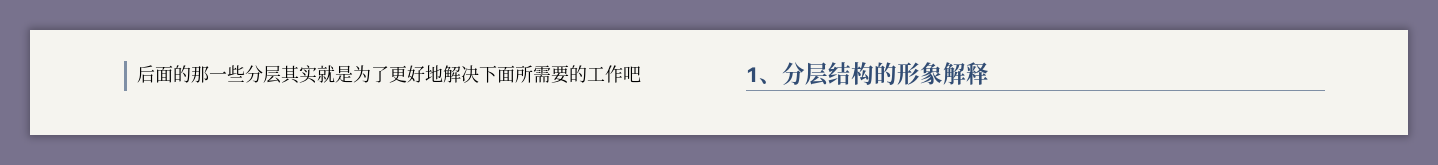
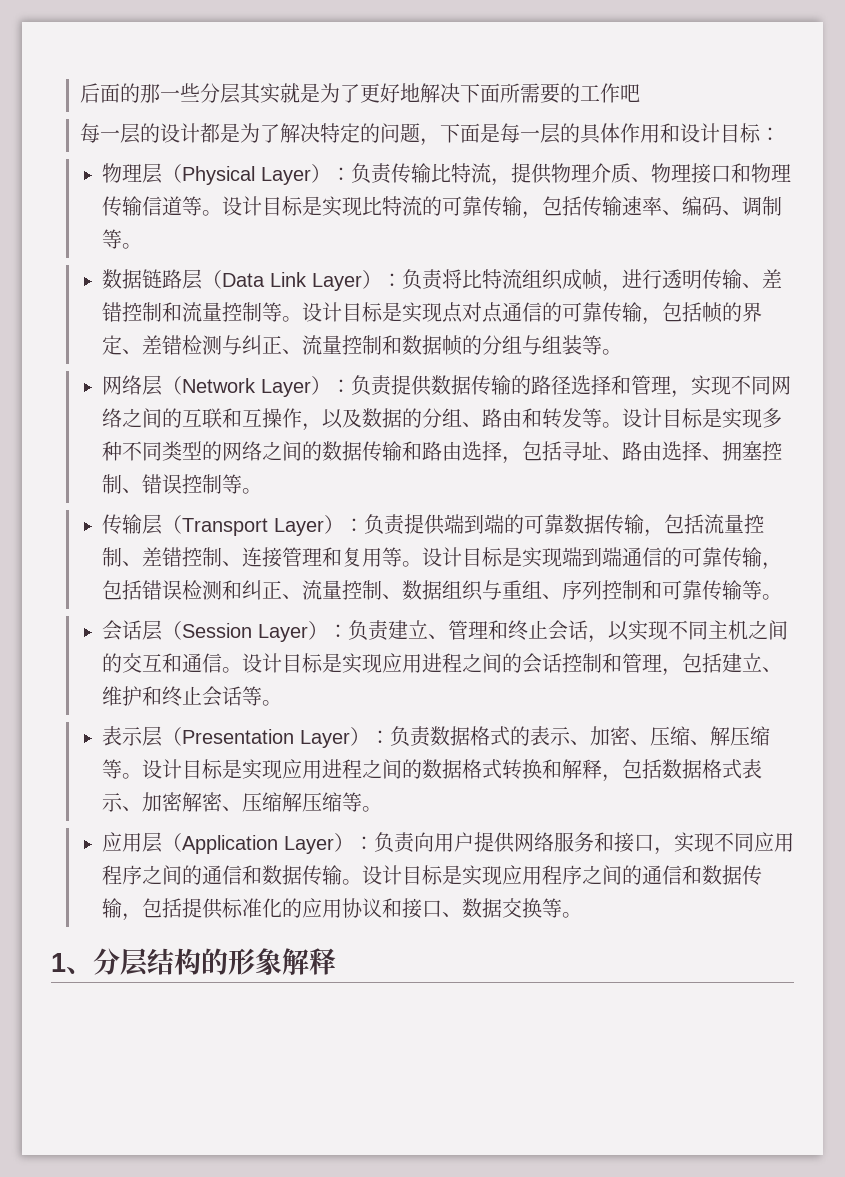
(641, 74) none -> [79,123,780,146] [101,163,791,186] [101,196,782,219] [101,229,142,249] [101,269,782,292] [101,302,762,325] [101,335,622,356] [101,375,791,398] [101,408,782,431] [101,441,782,464] [101,474,262,494] [101,514,764,537] [101,547,782,570] [101,580,782,601] [101,620,788,643] [101,653,782,676] [101,686,282,707] [101,726,770,748] [101,759,762,782] [101,792,382,812] [101,832,794,855] [101,865,762,886] [101,898,582,921] // 每一层的设计都是为了解决特定的问题，下面是每一层的具体作用和设计目标： // 物理层（Physical Layer）：负责传输比特流，提供物理介质、物理接口和物理传输信道等。设计目标是实现比特流的可靠传输，包括传输速率、编码、调制等。 // 数据链路层（Data Link Layer）：负责将比特流组织成帧，进行透明传输、差错控制和流量控制等。设计目标是实现点对点通信的可靠传输，包括帧的界定、差错检测与纠正、流量控制和数据帧的分组与组装等。 // 网络层（Network Layer）：负责提供数据传输的路径选择和管理，实现不同网络之间的互联和互操作，以及数据的分组、路由和转发等。设计目标是实现多种不同类型的网络之间的数据传输和路由选择，包括寻址、路由选择、拥塞控制、错误控制等。 // 传输层（Transport Layer）：负责提供端到端的可靠数据传输，包括流量控制、差错控制、连接管理和复用等。设计目标是实现端到端通信的可靠传输，包括错误检测和纠正、流量控制、数据组织与重组、序列控制和可靠传输等。 // 会话层（Session Layer）：负责建立、管理和终止会话，以实现不同主机之间的交互和通信。设计目标是实现应用进程之间的会话控制和管理，包括建立、维护和终止会话等。 // 表示层（Presentation Layer）：负责数据格式的表示、加密、压缩、解压缩等。设计目标是实现应用进程之间的数据格式转换和解释，包括数据格式表示、加密解密、压缩解压缩等。 // 应用层（Application Layer）：负责向用户提供网络服务和接口，实现不同应用程序之间的通信和数据传输。设计目标是实现应用程序之间的通信和数据传输，包括提供标准化的应用协议和接口、数据交换等。

